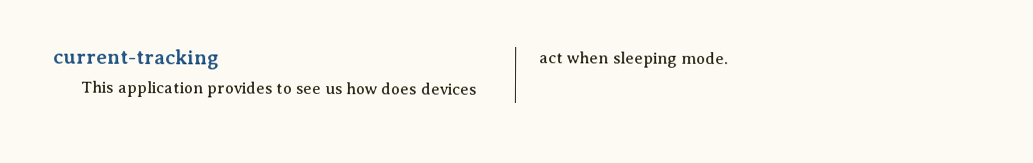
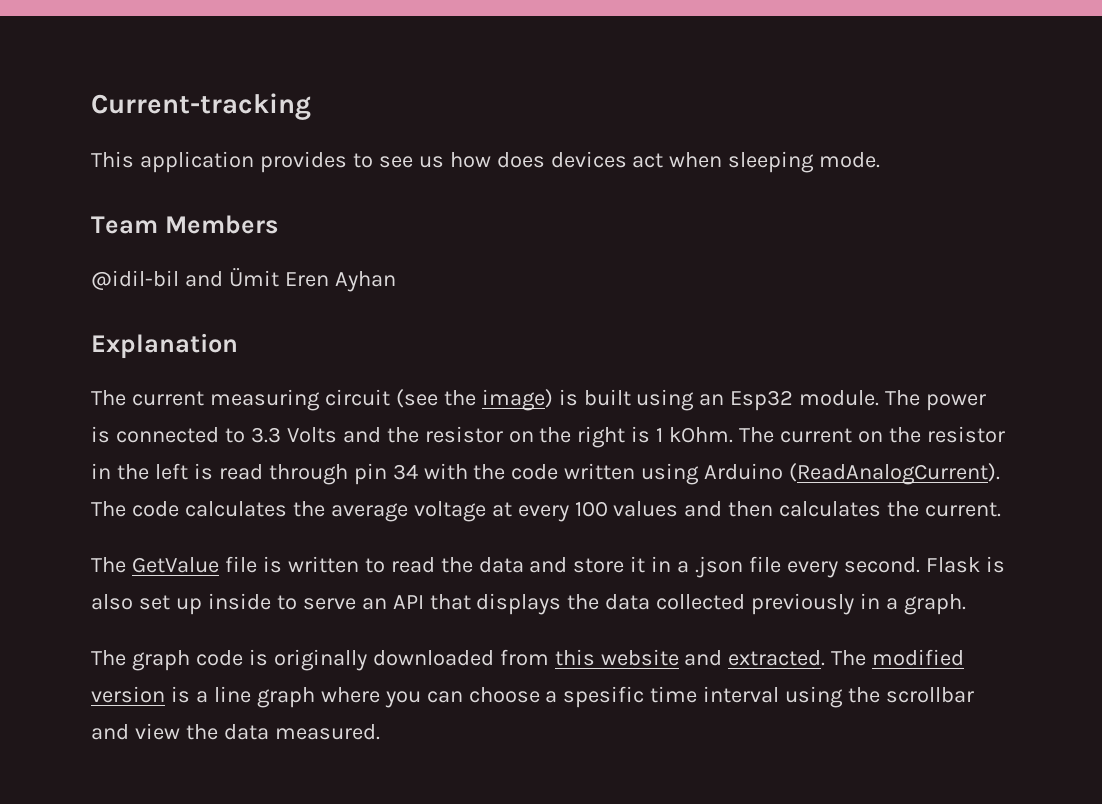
[53,48,219,70] current-tracking -> [91,93,311,120] Current-tracking
(729, 58) none -> [91,215,278,234] [91,267,396,292] [91,333,238,359] [91,389,987,411] [91,426,1005,448] [91,463,1001,485] [91,501,1002,522] [91,556,1005,578] [91,593,967,615] [91,649,965,671] [91,686,975,708] [91,723,380,740] // Team Members // @idil-bil and Ümit Eren Ayhan // Explanation // The current measuring circuit (see the image) is built using an Esp32 module. The power is connected to 3.3 Volts and the resistor on the right is 1 kOhm. The current on the resistor in the left is read through pin 34 with the code written using Arduino (ReadAnalogCurrent). The code calculates the average voltage at every 100 values and then calculates the current. // The GetValue file is written to read the data and store it in a .json file every second. Flask is also set up inside to serve an API that displays the data collected previously in a graph. // The graph code is originally downloaded from this website and extracted. The modified version is a line graph where you can choose a spesific time interval using the scrollbar and view the data measured.

